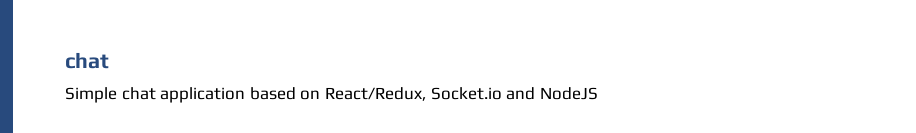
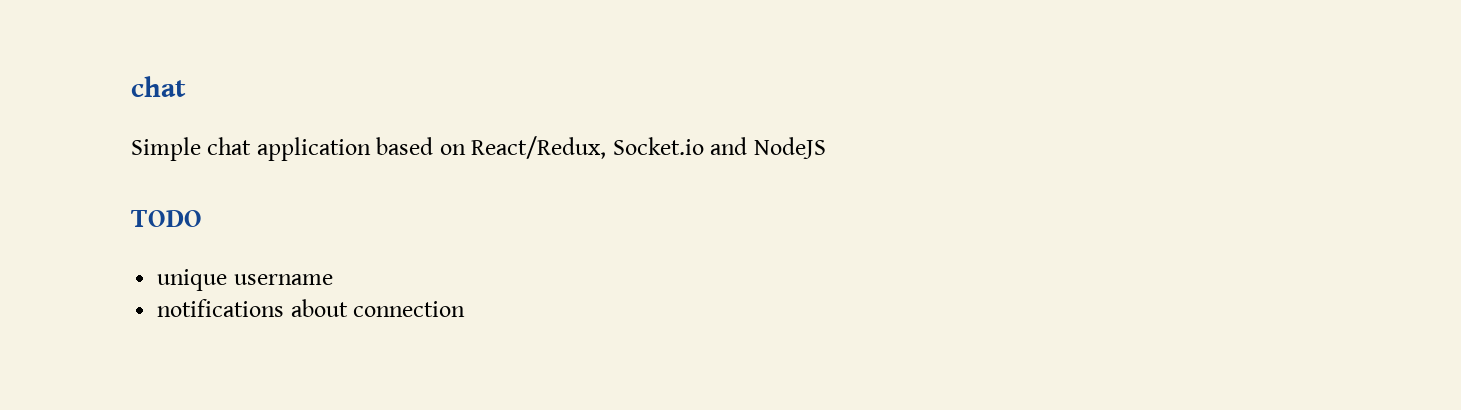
(598, 93) none -> [131,210,202,227] [157,269,333,291] [157,299,466,317] // TODO // unique username // notifications about connection

